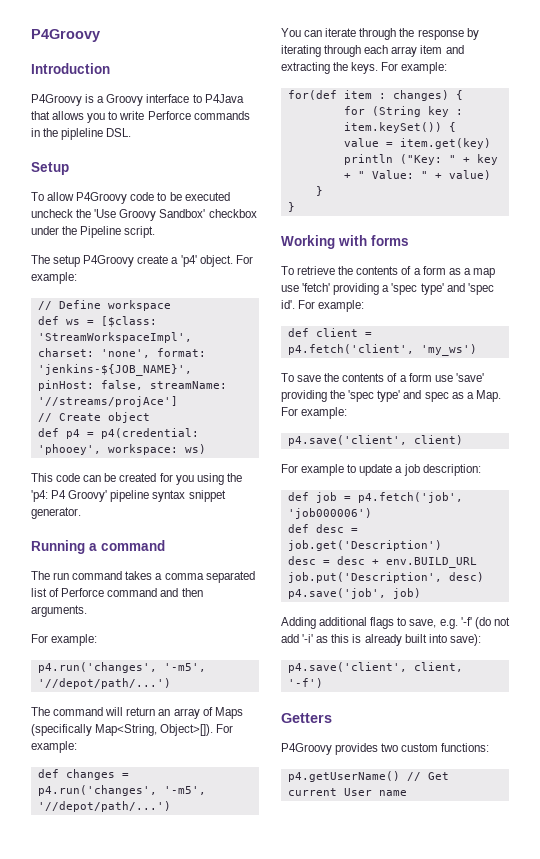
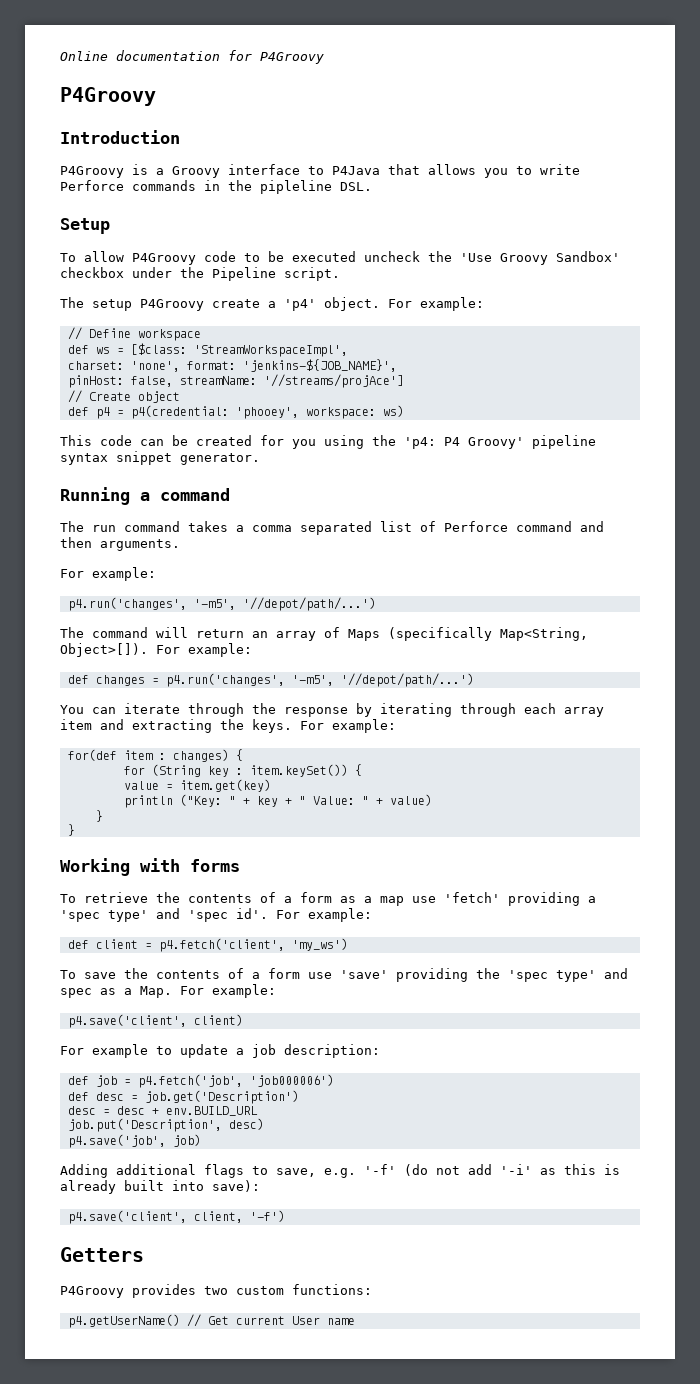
(31, 35) none -> [60,50,324,64] Online documentation for P4Groovy //

